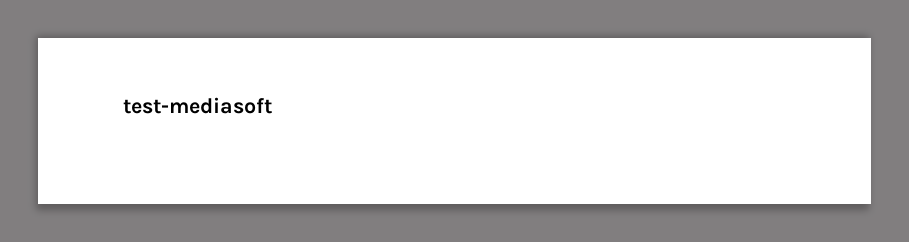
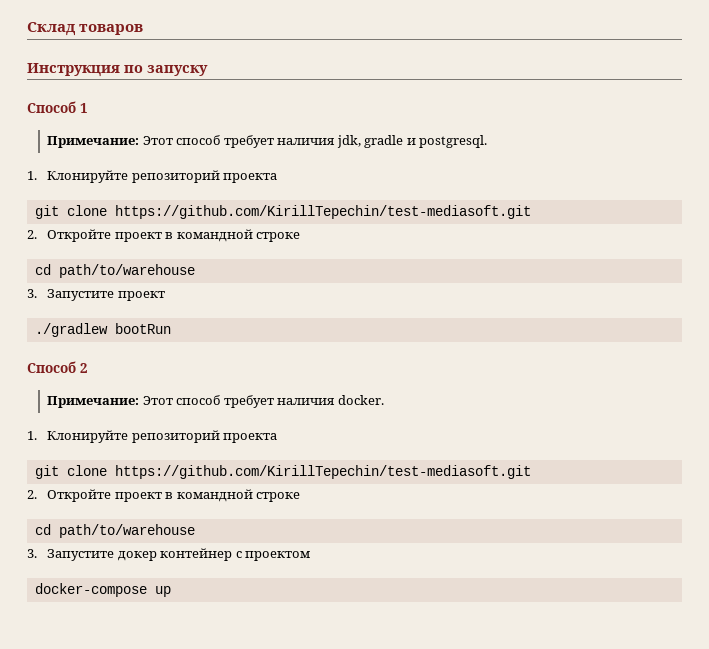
[123,97,272,114] test-mediasoft -> [27,22,144,36] [27,63,208,77] [27,101,88,113] [47,135,488,148] [27,170,278,183] [34,205,531,219] [27,229,301,242] [34,264,195,278] [27,289,165,301] [34,323,171,337] [27,361,88,373] [47,395,384,408] [27,430,278,443] [34,465,531,479] [27,489,301,502] [34,524,195,538] [27,548,311,561] [34,583,171,597] Склад товаров // Инструкция по запуску // Способ 1 // Примечание: Этот способ требует наличия jdk, gradle и postgresql. // 1. Клонируйте репозиторий проекта // git clone https://github.com/KirillTepechin/test-mediasoft.git // 2. Откройте проект в командной строке // cd path/to/warehouse // 3. Запустите проект // ./gradlew bootRun // Способ 2 // Примечание: Этот способ требует наличия docker. // 1. Клонируйте репозиторий проекта // git clone https://github.com/KirillTepechin/test-mediasoft.git // 2. Откройте проект в командной строке // cd path/to/warehouse // 3. Запустите докер контейнер с проектом // docker-compose up

